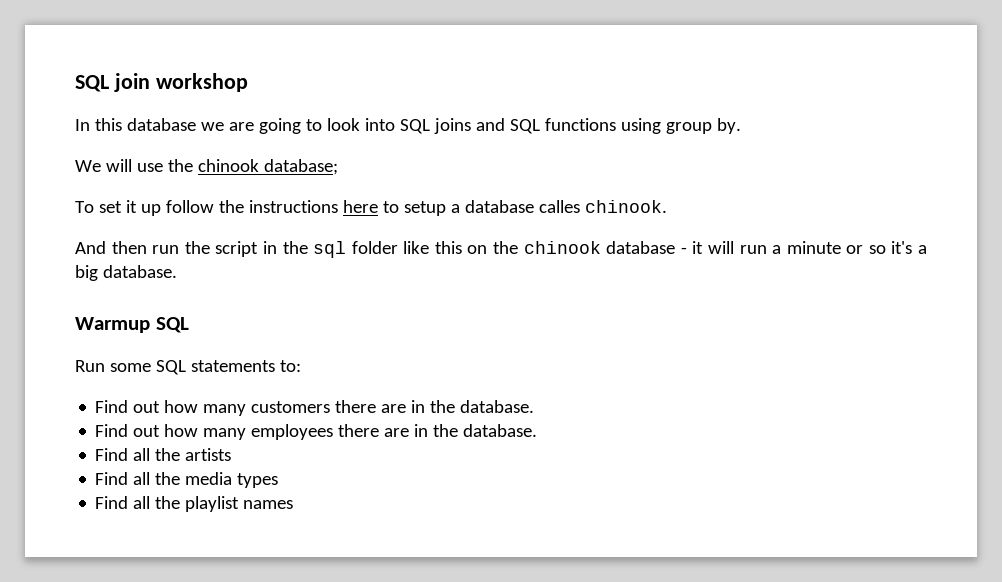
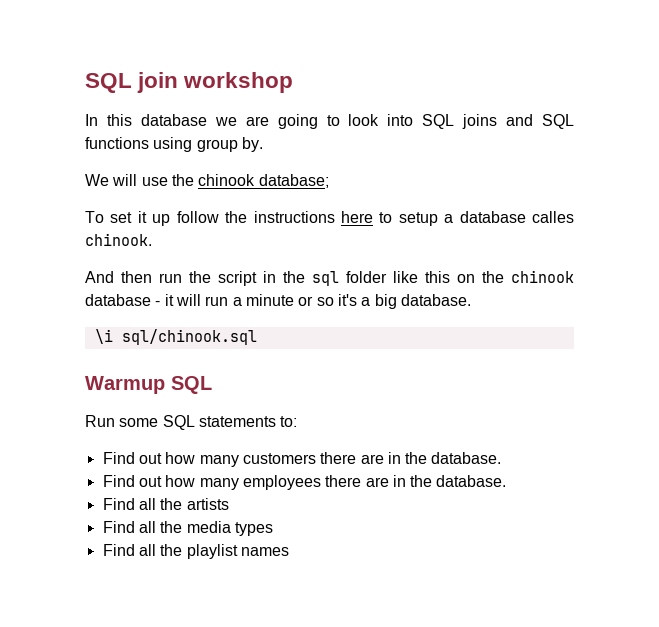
(177, 271) none -> [94,329,257,345] // \i sql/chinook.sql

